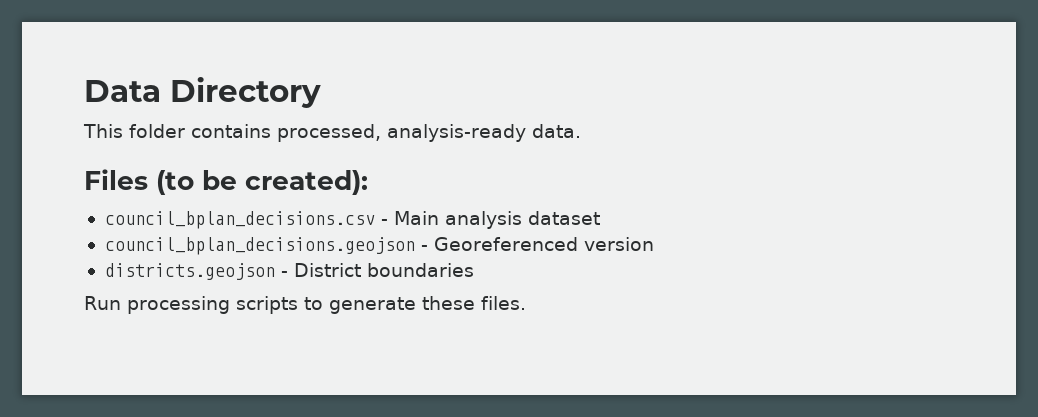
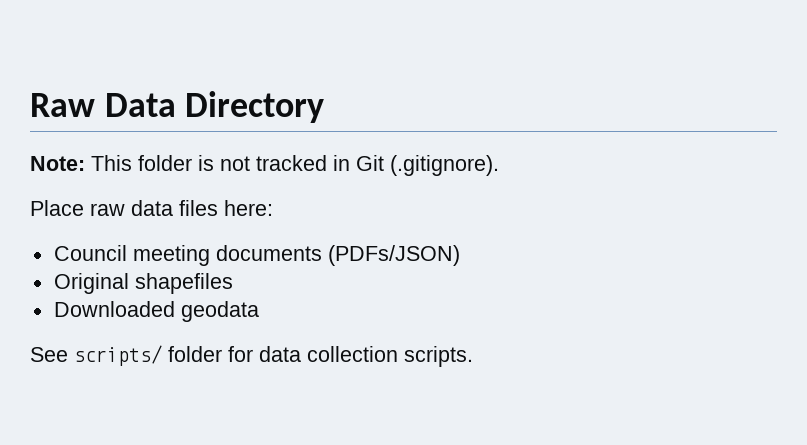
(84, 91) none -> [30,93,95,117] Raw
(321, 92) none -> [30,156,85,171] Note:
[191,124,581,142] [84,169,368,195] [104,211,600,229] [104,237,654,255] [104,263,474,280] [84,296,526,314] contains processed, analysis-ready data. // Files (to be created): // council_bplan_decisions.csv - Main analysis dataset // council_bplan_decisions.geojson - Georeferenced version // districts.geojson - District boundaries // Run processing scripts to generate these files. -> [198,155,499,176] [30,200,273,216] [53,245,460,266] [53,273,233,294] [53,301,259,322] [30,345,473,367] is not tracked in Git (.gitignore). // Place raw data files here: // Council meeting documents (PDFs/JSON) // Original shapefiles // Downloaded geodata // See scripts/ folder for data collection scripts.

